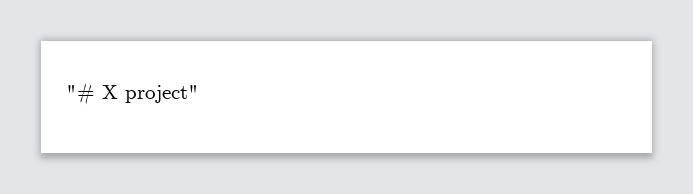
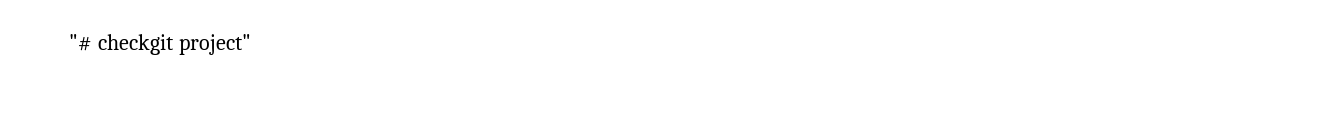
[102,85,118,99] X -> [97,34,174,55] checkgit

